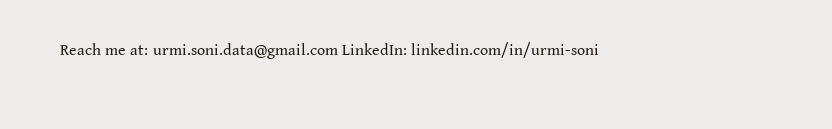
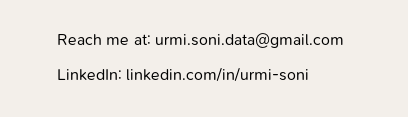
(338, 51) none -> (344, 40) //

